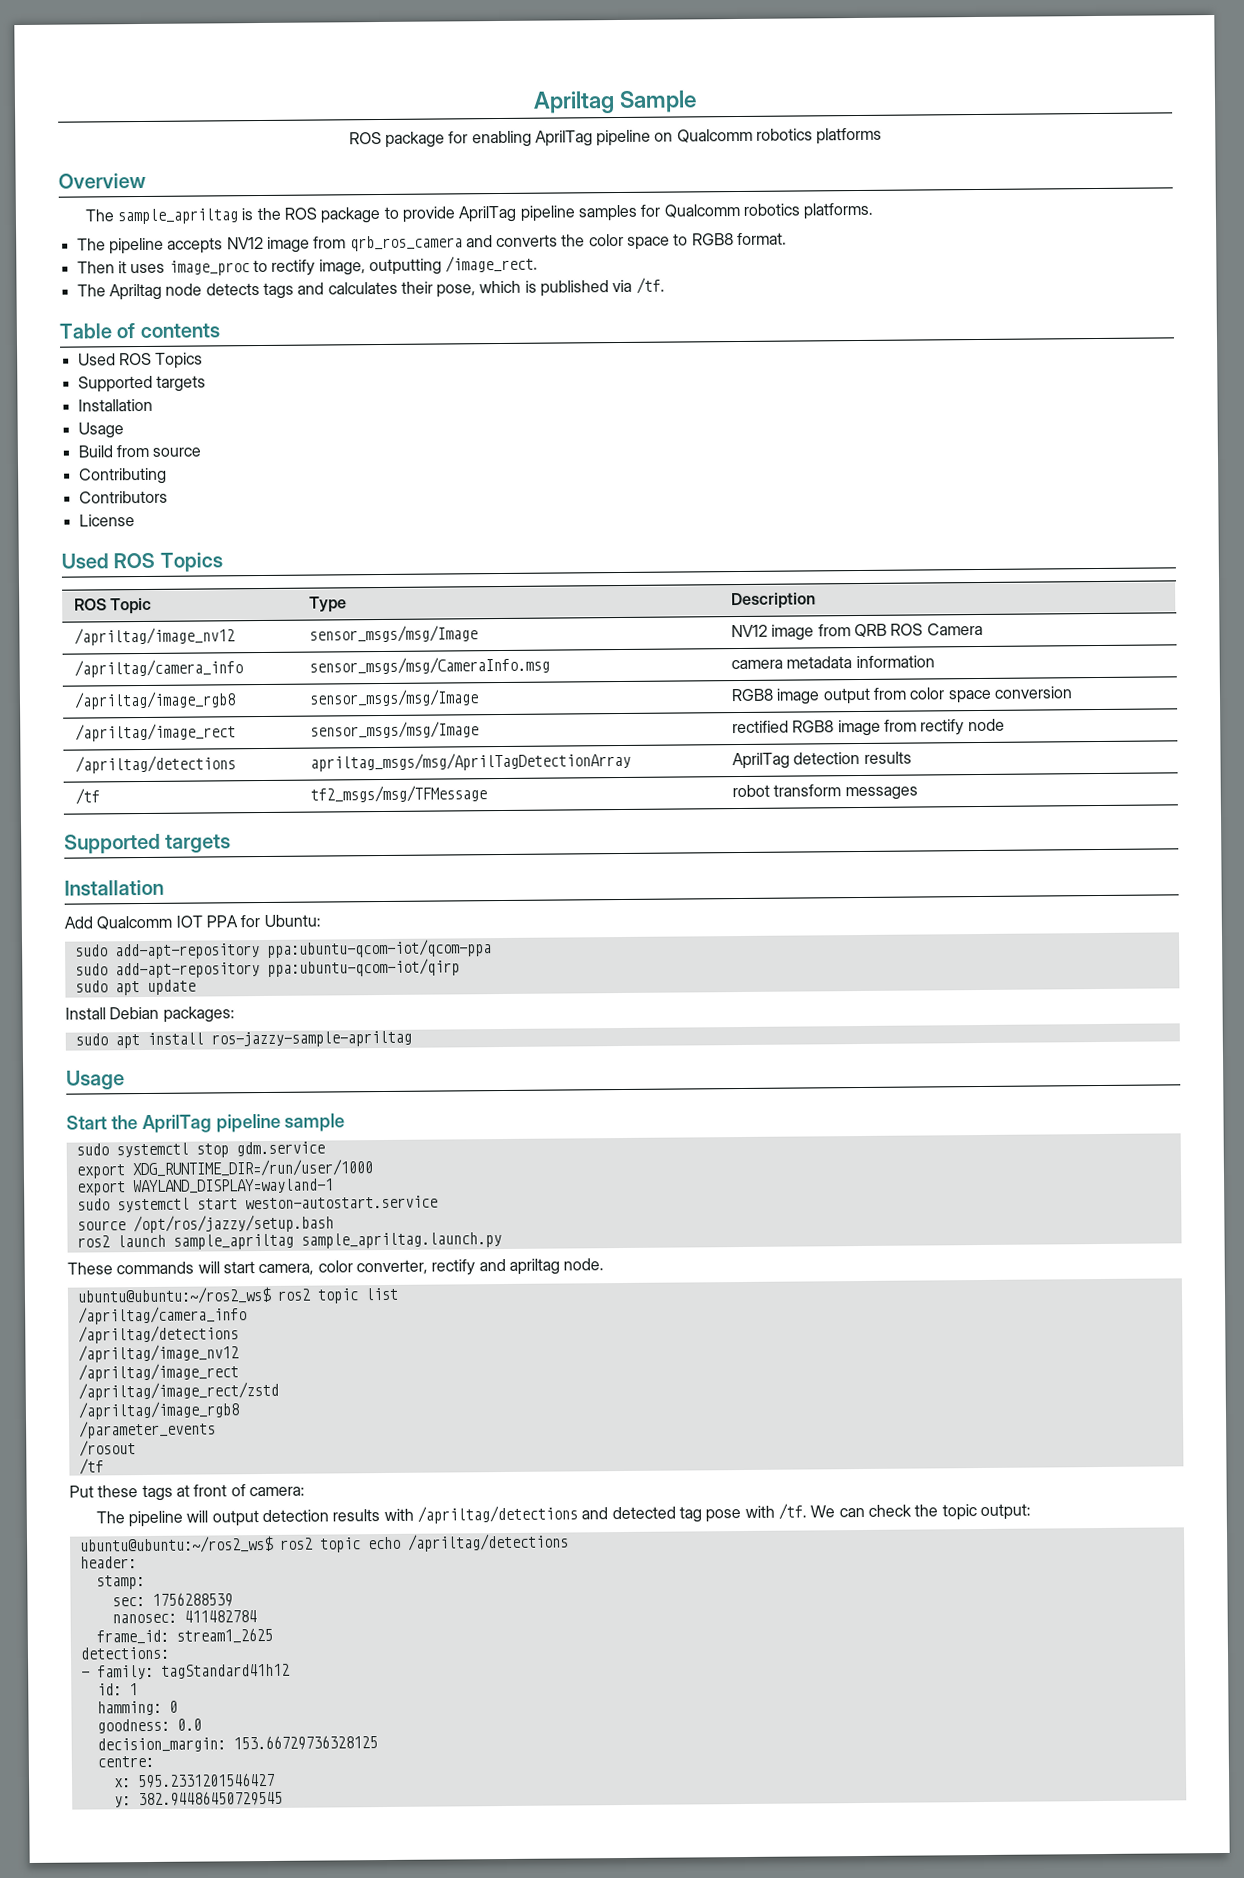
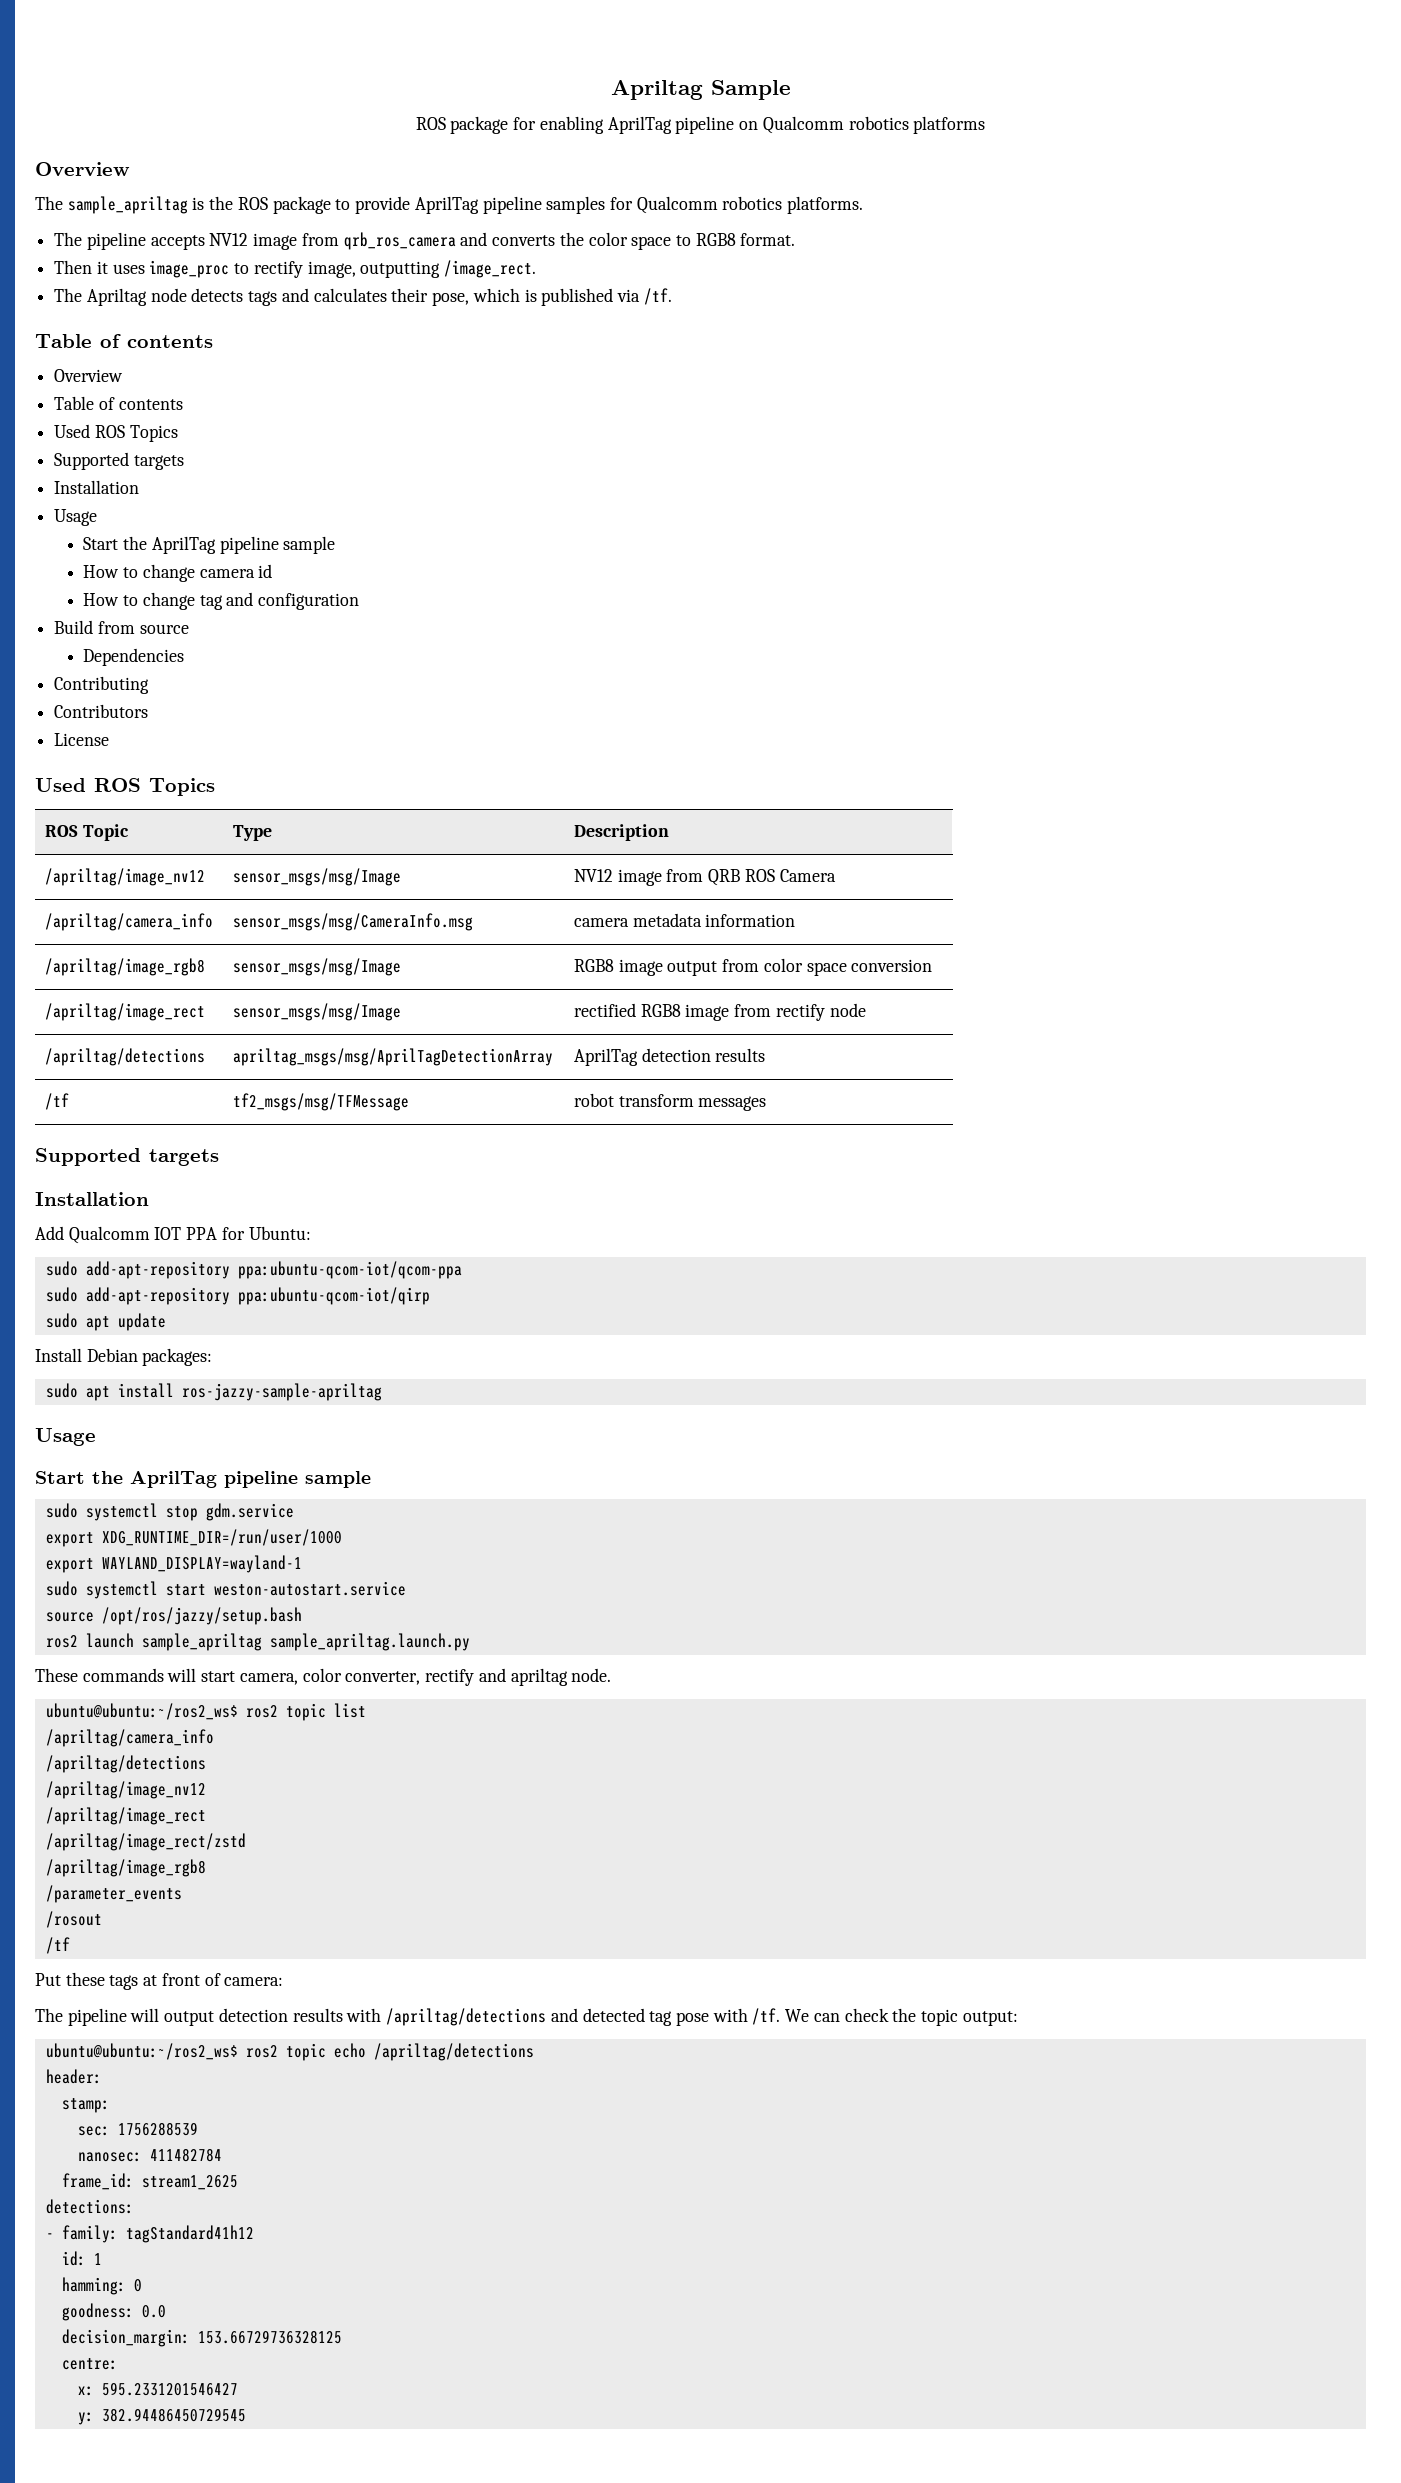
(220, 331) none -> [54,369,124,382] [54,396,183,410] // Overview // Table of contents
(124, 430) none -> [83,536,336,554] [83,564,273,582] [83,592,360,610] // Start the AprilTag pipeline sample // How to change camera id // How to change tag and configuration
(202, 452) none -> [83,648,185,666] // Dependencies

